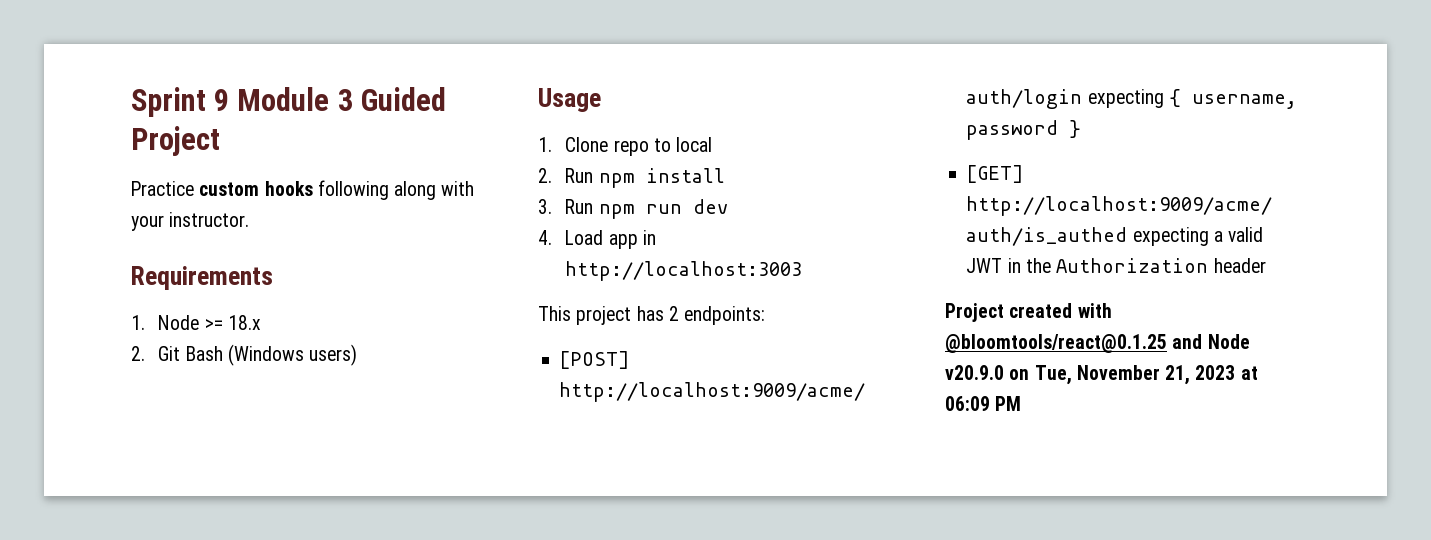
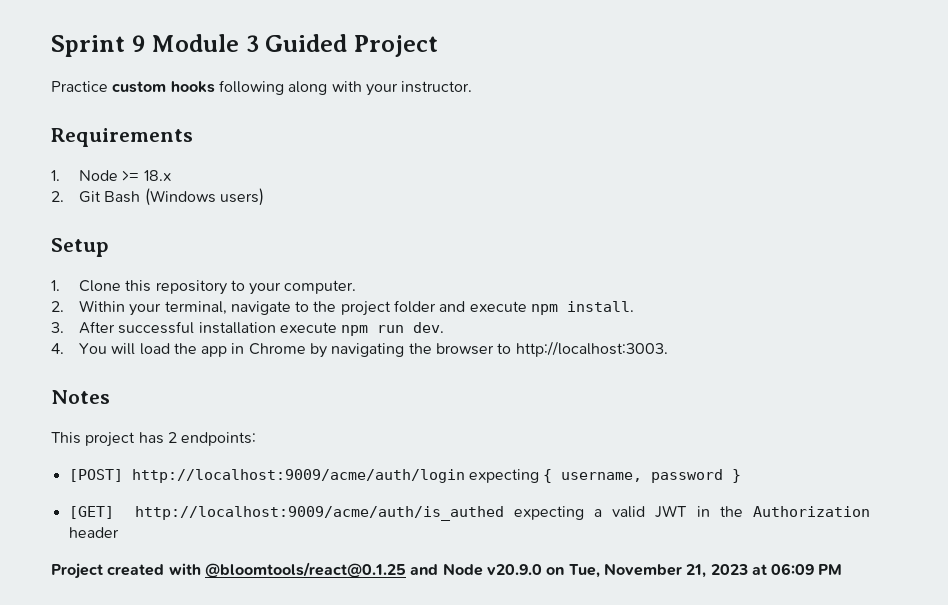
[538,88,601,112] Usage -> [51,238,109,257] Setup
[613,137,713,156] [538,168,725,188] [538,199,594,214] repo to local // 2. Run npm install // 3. Run -> [125,280,357,295] [51,300,635,316] [51,321,337,334] this repository to your computer. // 2. Within your terminal, navigate to the project folder and execute npm install. // 3. After successful installation execute
[692,199,728,214] dev -> [413,322,445,333] dev.
[565,230,656,249] [565,261,803,281] Load app in http://localhost:3003 -> [78,341,668,358] [51,390,110,404] You will load the app in Chrome by navigating the browser to http://localhost:3003. // Notes

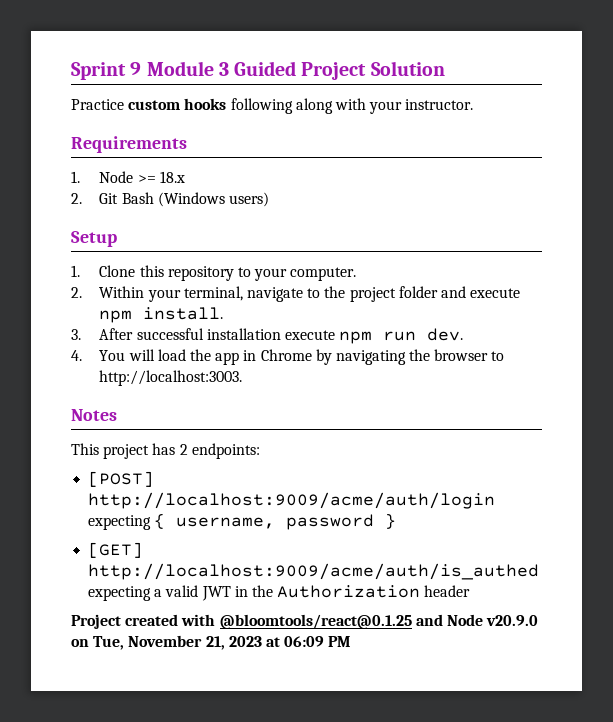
(439, 46) none -> [370,61,445,76] Solution

